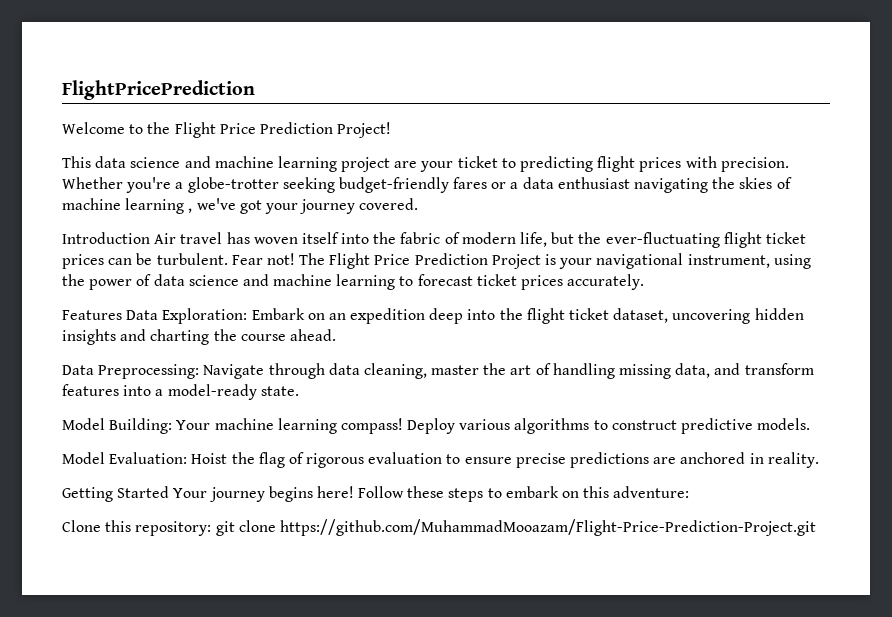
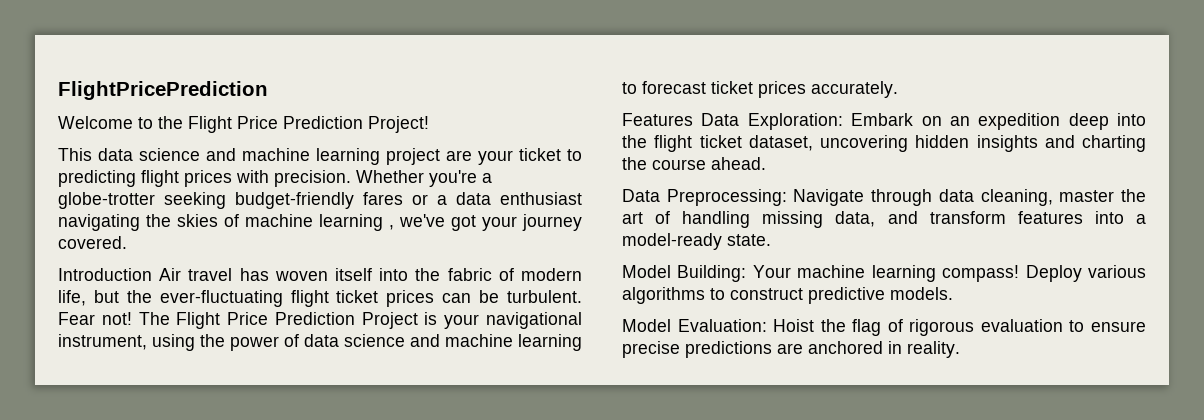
[62,486,690,502] [62,519,816,536] // Getting Started Your journey begins here! Follow these steps to embark on this adventure: // Clone this repository: git clone https://github.com/MuhammadMooazam/Flight-Price-Prediction-Project.git -> (960, 349) none

